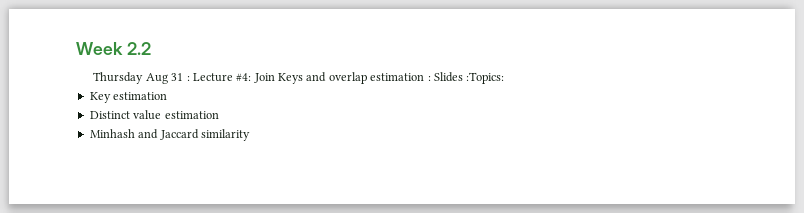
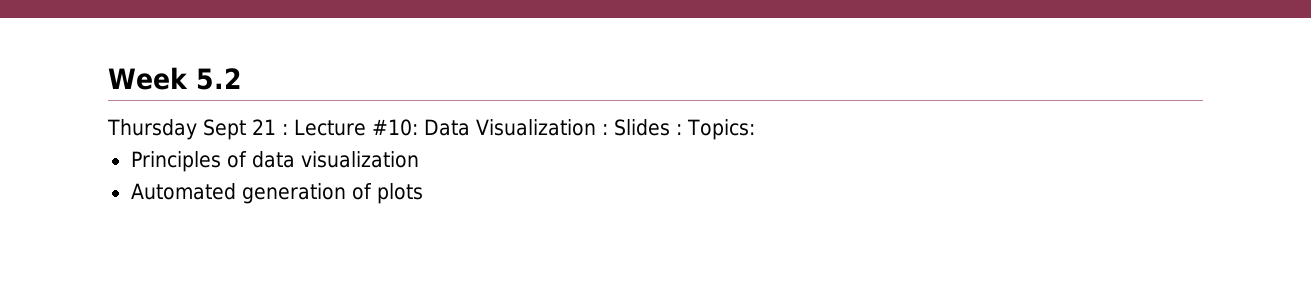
[126,42,151,55] 2.2 -> [195,68,242,90] 5.2
[145,72,505,84] [89,92,168,103] [89,110,219,120] [89,129,250,141] Aug 31 : Lecture #4: Join Keys and overlap estimation : Slides :Topics: // Key estimation // Distinct value estimation // Minhash and Jaccard similarity -> [203,119,755,140] [130,151,419,172] [130,183,423,204] Sept 21 : Lecture #10: Data Visualization : Slides : Topics: // Principles of data visualization // Automated generation of plots

